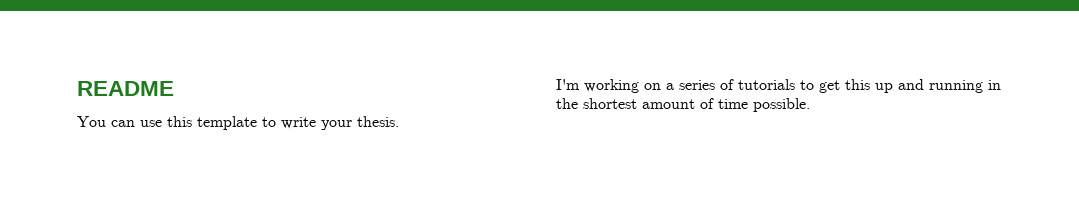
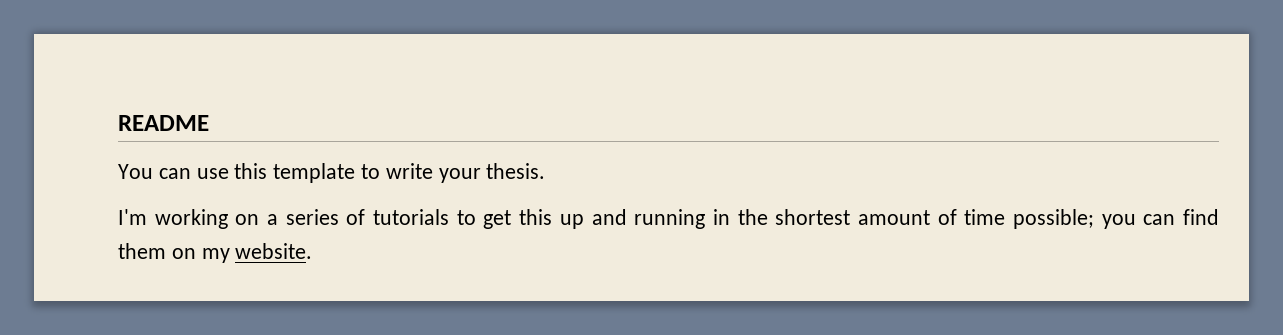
[753,98,810,112] possible. -> [1012,209,1219,229] [118,243,313,263] possible; you can find them on my website.

